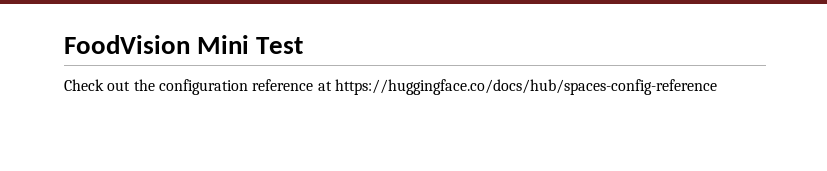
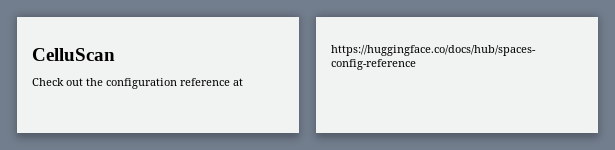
[64,35,304,54] FoodVision Mini Test -> [32,48,115,61] CelluScan

